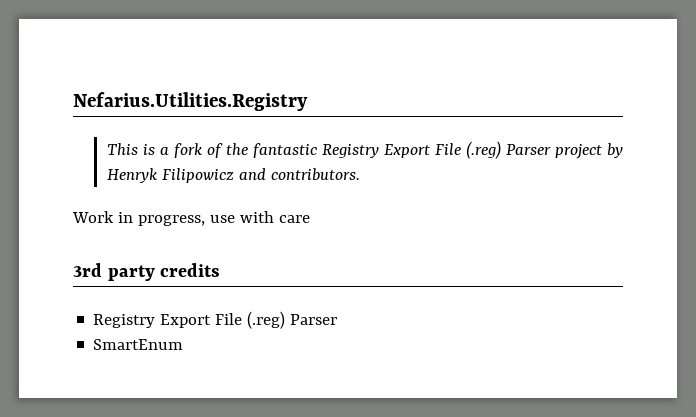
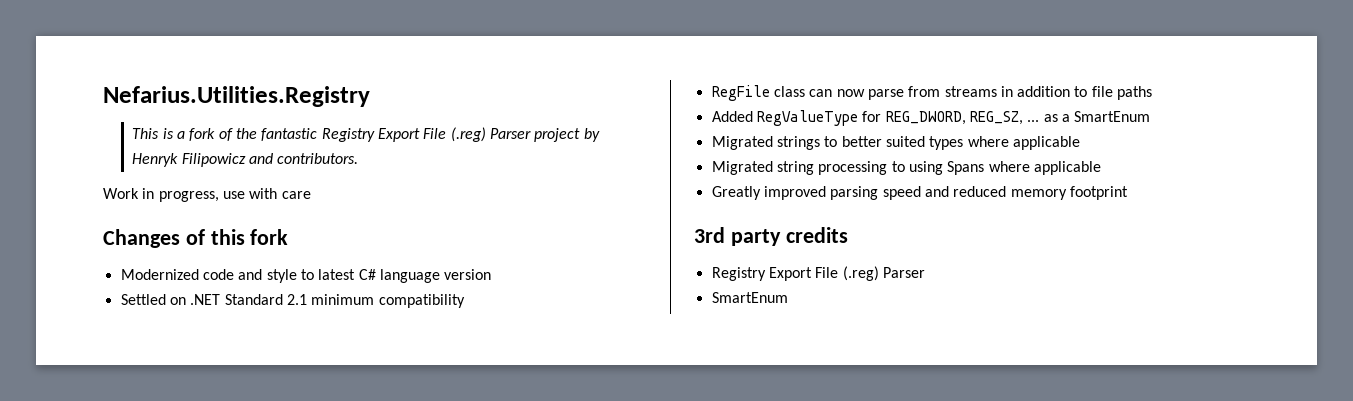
(310, 219) none -> [103,229,289,248] [120,269,492,283] [120,294,465,308] [711,85,1153,101] [711,110,1151,126] [711,136,1080,150] [711,161,1101,175] [711,186,1128,200] // Changes of this fork // Modernized code and style to latest C# language version // Settled on .NET Standard 2.1 minimum compatibility // RegFile class can now parse from streams in addition to file paths // Added RegValueType for REG_DWORD, REG_SZ, ... as a SmartEnum // Migrated strings to better suited types where applicable // Migrated string processing to using Spans where applicable // Greatly improved parsing speed and reduced memory footprint

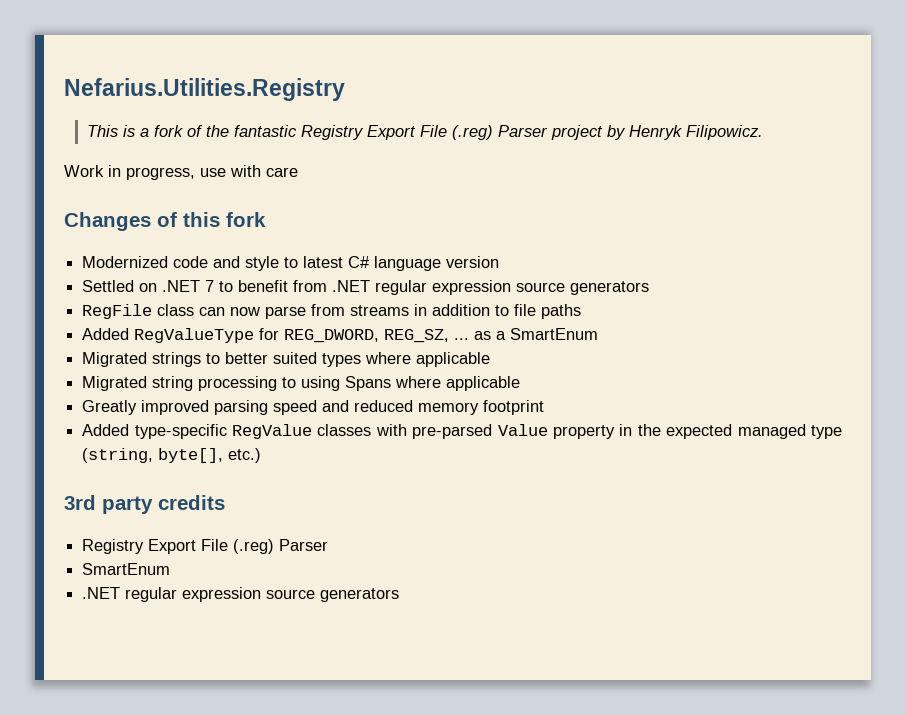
[181,153,359,167] Filipowicz and contributors. -> [685,125,763,140] Filipowicz.
[224,294,465,308] Standard 2.1 minimum compatibility -> [205,280,650,295] 7 to benefit from .NET regular expression source generators
(1128, 193) none -> [82,424,843,439] [82,448,262,463] // Added type-specific RegValue classes with pre-parsed Value property in the expected managed type (string, byte[], etc.)
(788, 297) none -> [82,587,400,602] // .NET regular expression source generators

